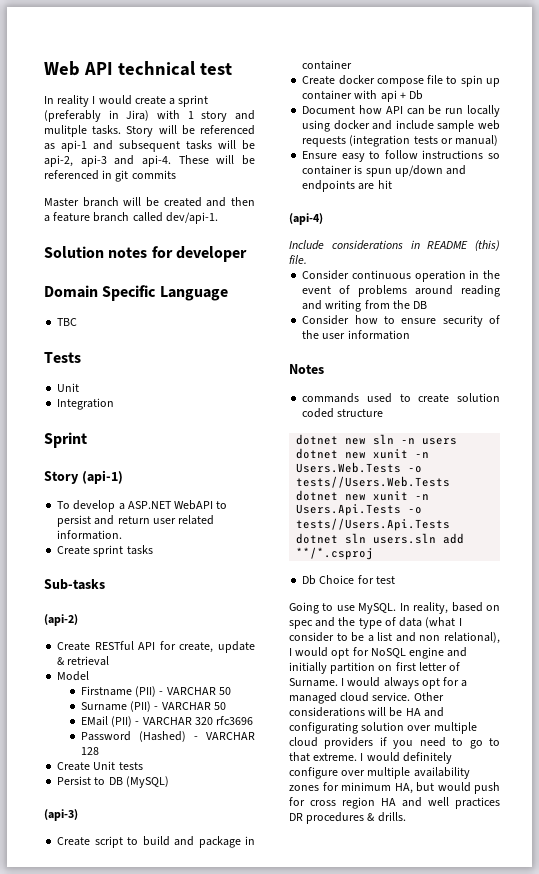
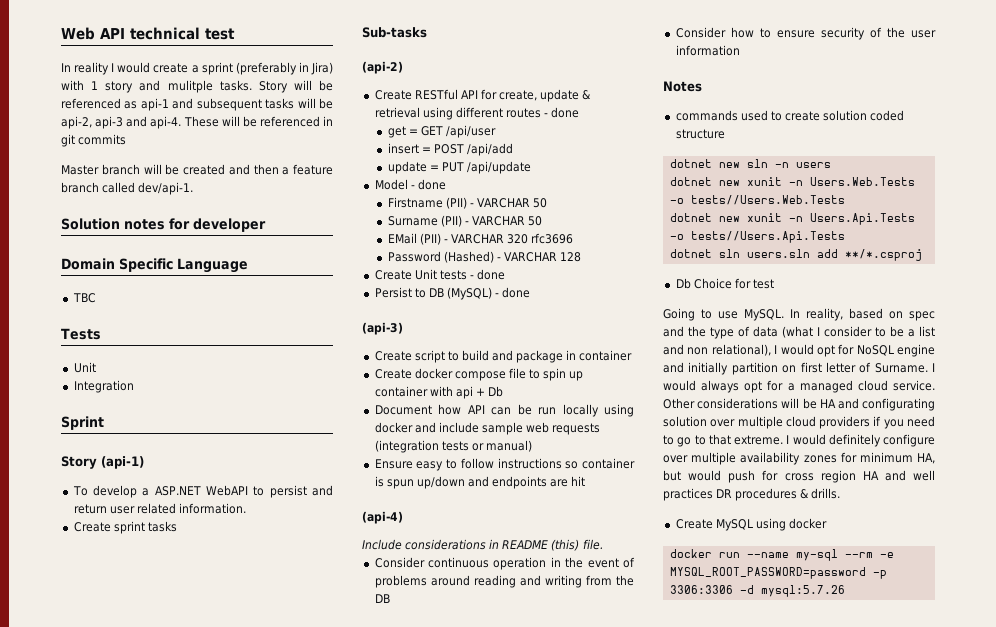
(110, 661) none -> [422,107,580,120] [387,125,497,138] [387,143,514,156] [387,161,532,174] using different routes - done // get = GET /api/user // insert = POST /api/add // update = PUT /api/update
(90, 676) none -> [410,179,446,190] - done
(143, 766) none -> [469,269,506,280] - done
(169, 782) none -> [495,287,531,298] - done
(406, 817) none -> [675,518,827,531] [669,549,894,561] [669,567,887,579] [669,585,845,597] // Create MySQL using docker // docker run --name my-sql --rm -e MYSQL_ROOT_PASSWORD=password -p 3306:3306 -d mysql:5.7.26

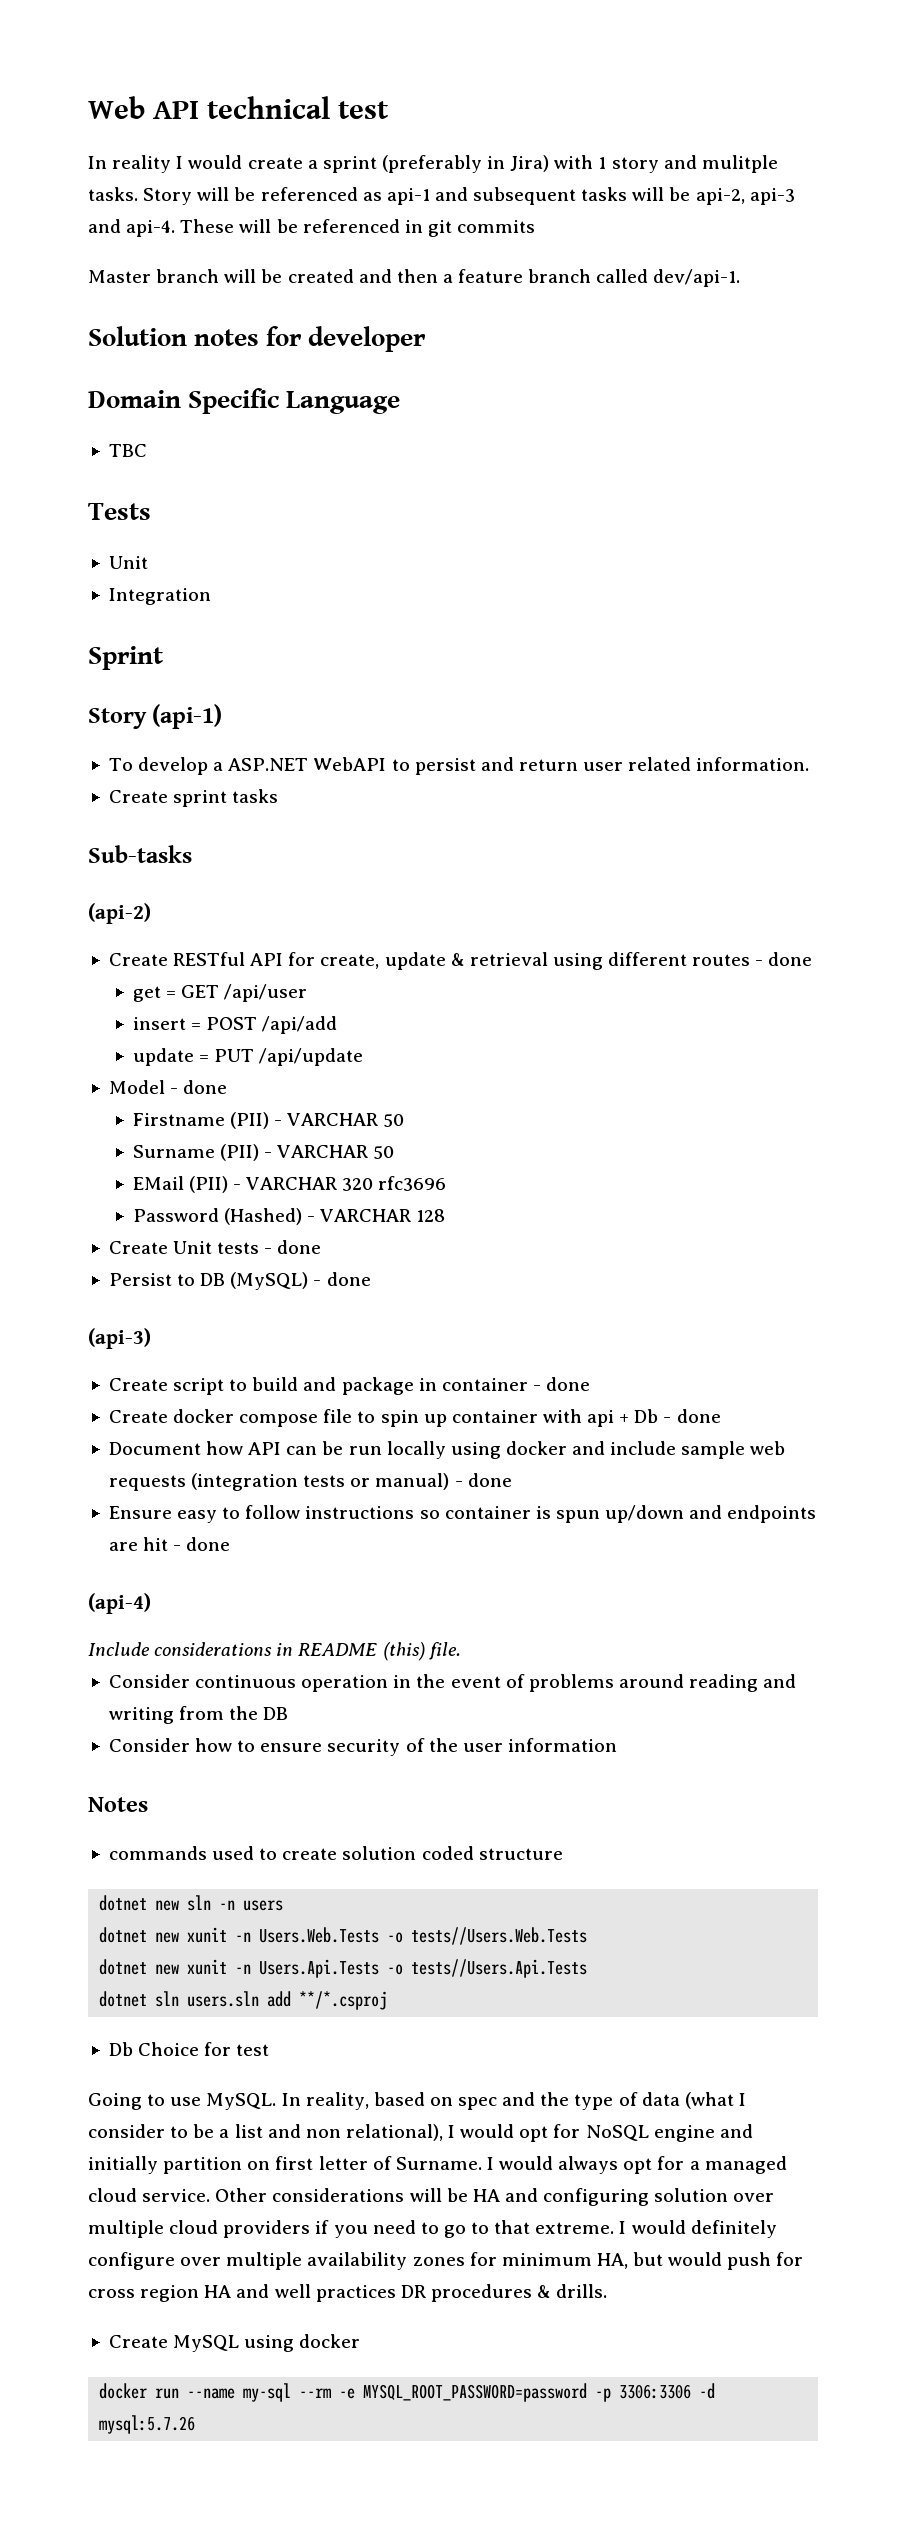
(633, 355) none -> [532,1377,591,1391] - done
(504, 391) none -> [663,1409,721,1423] - done
(532, 446) none -> [454,1473,512,1487] - done
(586, 481) none -> [173,1537,231,1551] - done
[862,398,935,411] configurating -> [543,2188,650,2206] configuring

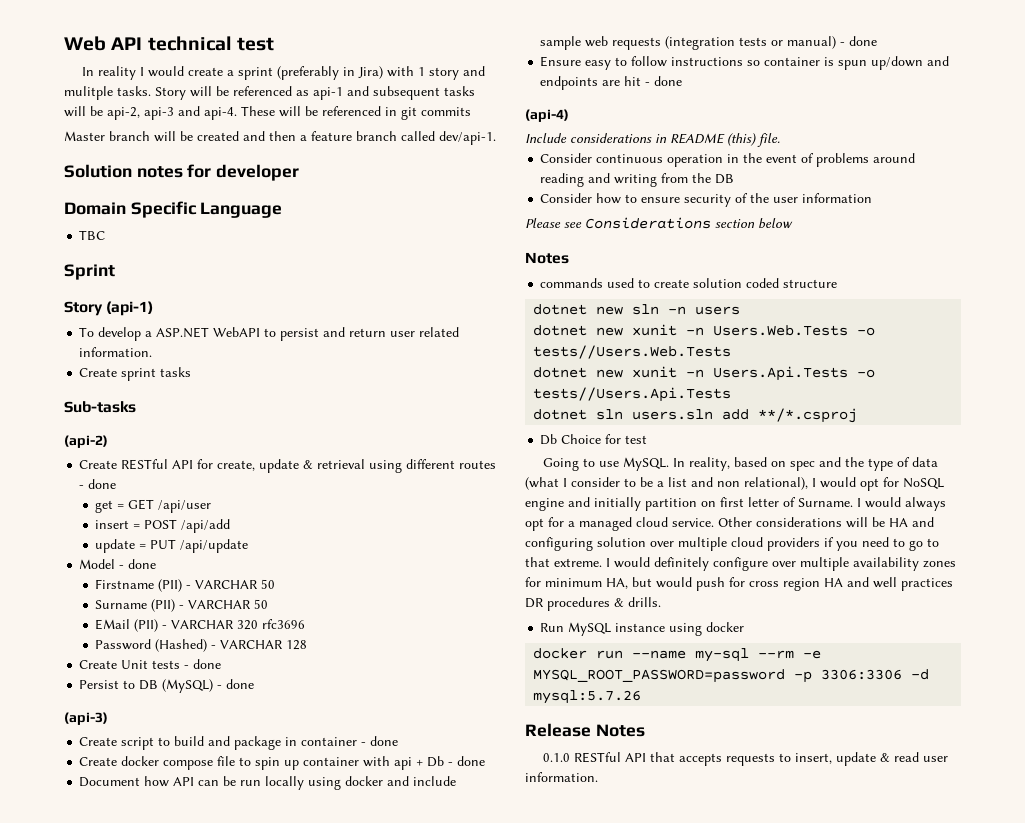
[88,503,151,520] [108,556,148,569] [108,588,211,605] // Tests // Unit // Integration -> (106, 235) none
(617, 1745) none -> [525,217,793,229] // Please see Considerations section below
[108,2335,240,2352] Create MySQL -> [540,622,666,636] Run MySQL instance
(196, 2424) none -> [525,723,645,737] [543,752,949,766] [525,772,598,782] // Release Notes // 0.1.0 RESTful API that accepts requests to insert, update & read user information.

